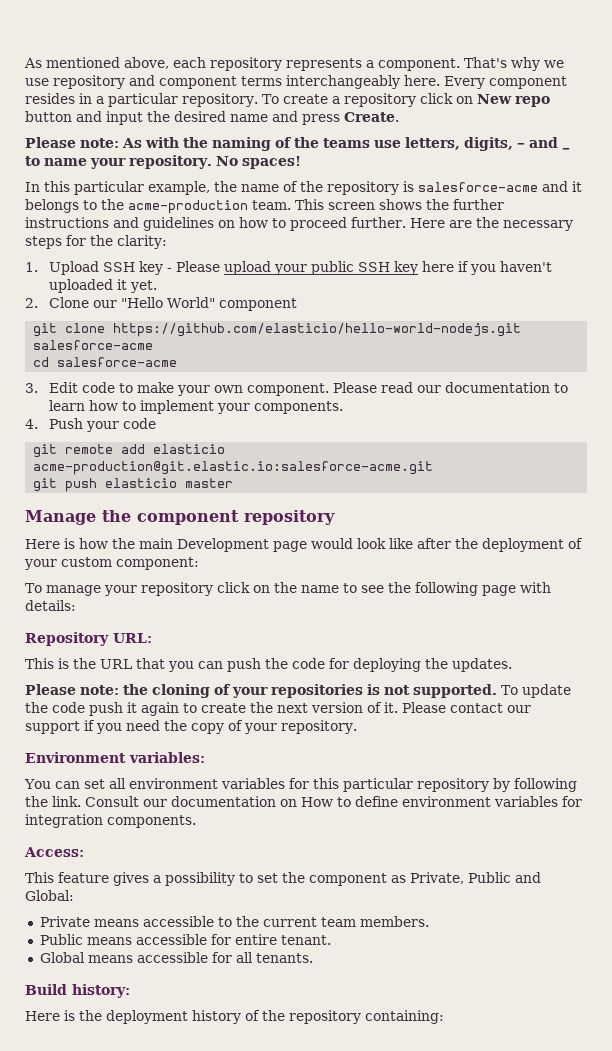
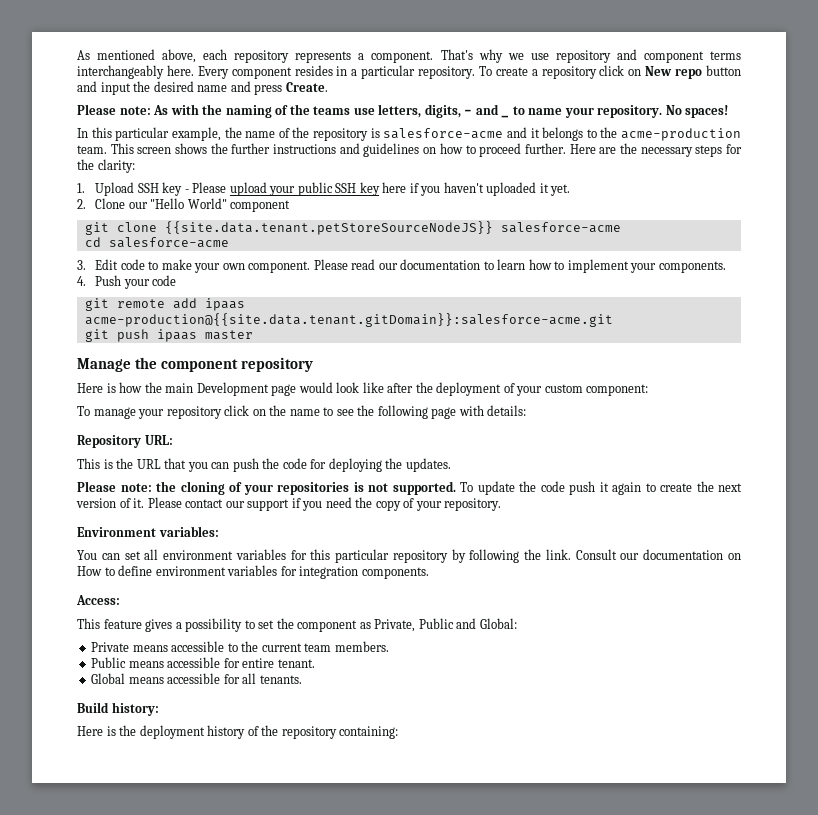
[113,323,522,337] https://github.com/elasticio/hello-world-nodejs.git -> [164,221,493,235] {{site.data.tenant.petStoreSourceNodeJS}}
[153,444,226,454] [33,461,434,475] elasticio acme-production@git.elastic.io:salesforce-acme.git -> [204,298,245,311] [84,313,613,327] ipaas acme-production@{{site.data.tenant.gitDomain}}:salesforce-acme.git
[105,478,178,488] elasticio -> [156,329,197,342] ipaas

